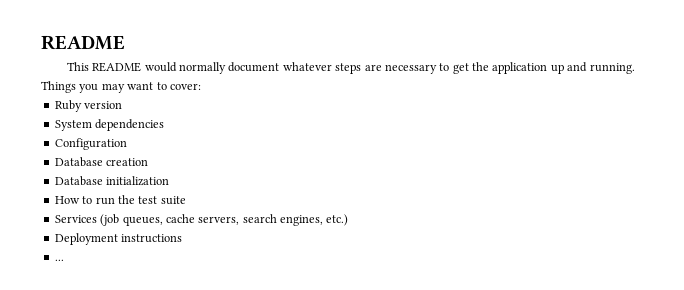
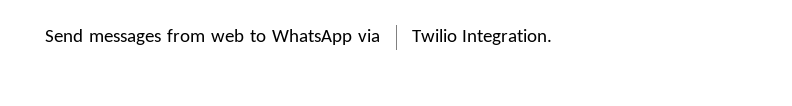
[41,35,125,50] [66,62,635,74] [41,81,201,93] [54,100,123,112] [54,119,165,131] [54,138,127,150] [54,157,149,167] [54,176,170,186] [54,195,186,205] [54,214,349,226] [54,233,183,245] [54,259,64,261] README // This README would normally document whatever steps are necessary to get the application up and running. // Things you may want to cover: // Ruby version // System dependencies // Configuration // Database creation // Database initialization // How to run the test suite // Services (job queues, cache servers, search engines, etc.) // Deployment instructions // ... -> [45,29,552,45] Send messages from web to WhatsApp via Twilio Integration.

